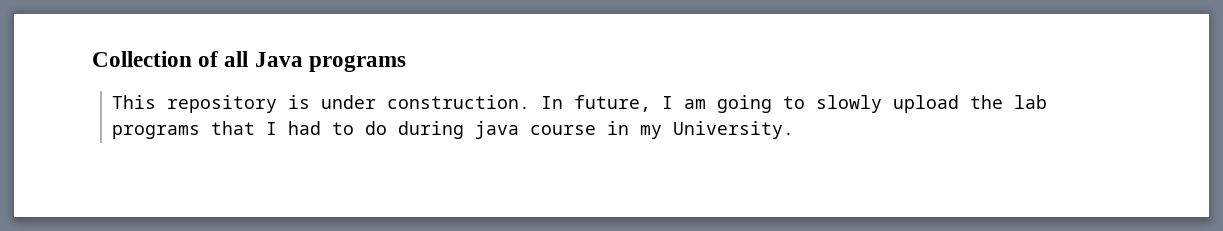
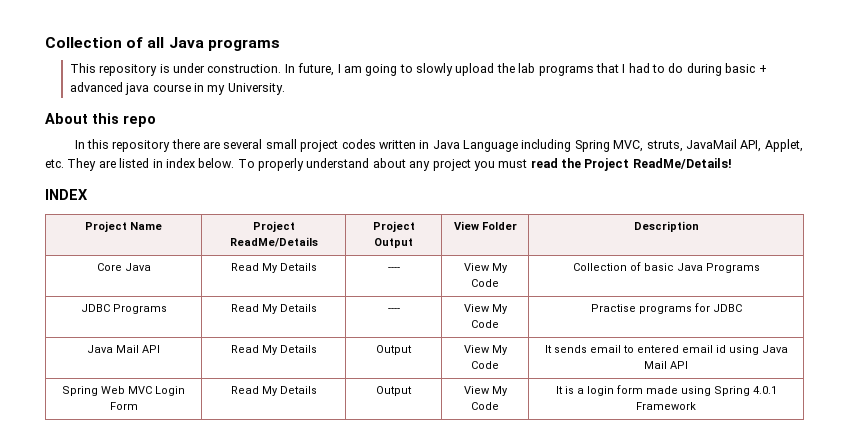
(465, 130) none -> [725,63,767,73] [69,82,123,92] basic + advanced
(795, 130) none -> [45,113,156,127] [74,139,803,152] [45,158,732,171] [45,189,88,200] [85,221,162,232] [252,221,295,232] [229,237,318,247] [372,221,415,232] [374,238,413,248] [453,221,517,230] [633,221,699,232] [96,263,151,271] [230,263,317,273] [387,267,400,271] [463,263,508,273] [471,279,499,287] [572,262,760,273] [80,304,167,314] [230,304,317,314] [387,308,400,312] [463,304,508,314] [471,320,499,328] [590,303,742,314] [87,345,160,353] [230,345,317,355] [376,345,412,355] [463,345,508,355] [471,361,499,369] [544,345,788,355] [643,361,688,369] [62,386,185,396] [109,402,138,410] [230,386,317,396] [376,386,412,396] [463,386,508,396] [471,402,499,410] [555,385,777,396] [635,402,696,410] // About this repo // In this repository there are several small project codes written in Java Language including Spring MVC, struts, JavaMail API, Applet, etc. They are listed in index below. To properly understand about any project you must read the Project ReadMe/Details! // INDEX // Project Name | Project ReadMe/Details | Project Output | View Folder | Description // Core Java | Read My Details | ---- | View My Code | Collection of basic Java Programs // JDBC Programs | Read My Details | ---- | View My Code | Practise programs for JDBC // Java Mail API | Read My Details | Output | View My Code | It sends email to entered email id using Java Mail API // Spring Web MVC Login Form | Read My Details | Output | View My Code | It is a login form made using Spring 4.0.1 Framework

